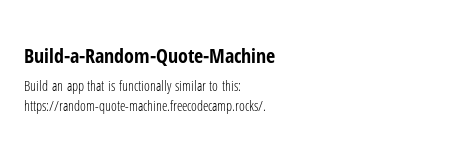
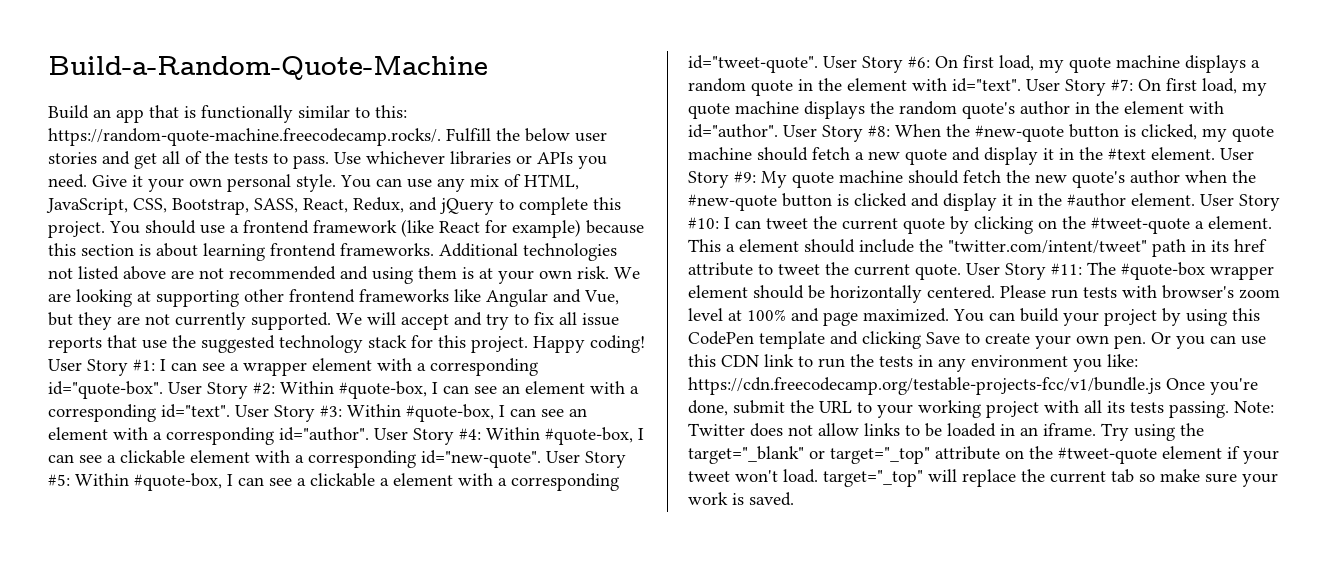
(266, 107) none -> [446,128,607,142] [48,151,607,169] [48,174,579,192] [46,197,621,215] [48,219,644,238] [48,243,617,261] [48,266,640,284] [48,289,619,307] [48,312,619,330] [48,335,645,353] [48,358,538,376] [48,381,639,399] [48,404,587,422] [48,427,644,445] [48,450,626,468] [48,473,619,491] [688,55,1260,73] [688,78,1267,96] [688,101,1224,119] [688,124,1274,142] [688,147,1254,165] [688,170,1256,188] [688,193,1280,211] [688,216,1272,234] [688,239,1267,257] [688,262,1274,280] [688,285,1280,303] [688,308,1260,326] [688,331,1266,349] [688,354,1138,372] [688,377,1258,395] [688,400,1274,418] [688,423,1204,441] [688,446,1279,464] [688,469,1278,487] [688,492,794,506] Fulfill the below user stories and get all of the tests to pass. Use whichever libraries or APIs you need. Give it your own personal style. You can use any mix of HTML, JavaScript, CSS, Bootstrap, SASS, React, Redux, and jQuery to complete this project. You should use a frontend framework (like React for example) because this section is about learning frontend frameworks. Additional technologies not listed above are not recommended and using them is at your own risk. We are looking at supporting other frontend frameworks like Angular and Vue, but they are not currently supported. We will accept and try to fix all issue reports that use the suggested technology stack for this project. Happy coding! User Story #1: I can see a wrapper element with a corresponding id="quote-box". User Story #2: Within #quote-box, I can see an element with a corresponding id="text". User Story #3: Within #quote-box, I can see an element with a corresponding id="author". User Story #4: Within #quote-box, I can see a clickable element with a corresponding id="new-quote". User Story #5: Within #quote-box, I can see a clickable a element with a corresponding id="tweet-quote". User Story #6: On first load, my quote machine displays a random quote in the element with id="text". User Story #7: On first load, my quote machine displays the random quote's author in the element with id="author". User Story #8: When the #new-quote button is clicked, my quote machine should fetch a new quote and display it in the #text element. User Story #9: My quote machine should fetch the new quote's author when the #new-quote button is clicked and display it in the #author element. User Story #10: I can tweet the current quote by clicking on the #tweet-quote a element. This a element should include the "twitter.com/intent/tweet" path in its href attribute to tweet the current quote. User Story #11: The #quote-box wrapper element should be horizontally centered. Please run tests with browser's zoom level at 100% and page maximized. You can build your project by using this CodePen template and clicking Save to create your own pen. Or you can use this CDN link to run the tests in any environment you like: https://cdn.freecodecamp.org/testable-projects-fcc/v1/bundle.js Once you're done, submit the URL to your working project with all its tests passing. Note: Twitter does not allow links to be loaded in an iframe. Try using the target="_blank" or target="_top" attribute on the #tweet-quote element if your tweet won't load. target="_top" will replace the current tab so make sure your work is saved.

